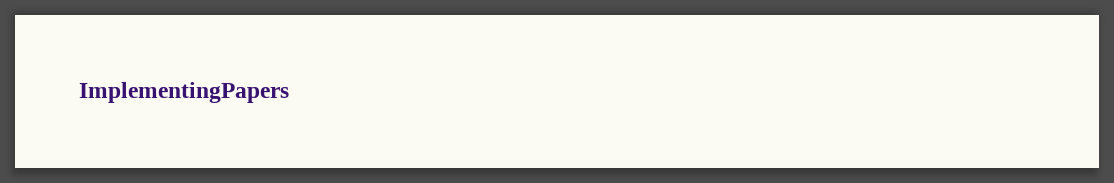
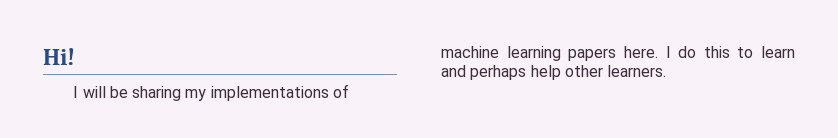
[79,82,289,103] ImplementingPapers -> [43,48,75,65] [73,84,350,101] [441,46,795,61] [441,65,667,80] Hi! // I will be sharing my implementations of machine learning papers here. I do this to learn and perhaps help other learners.

